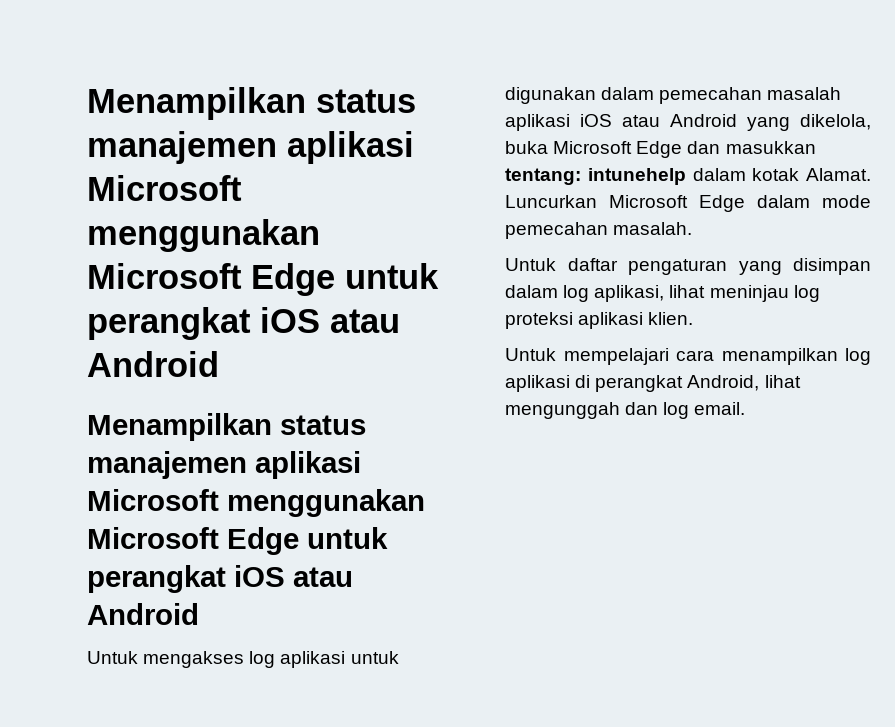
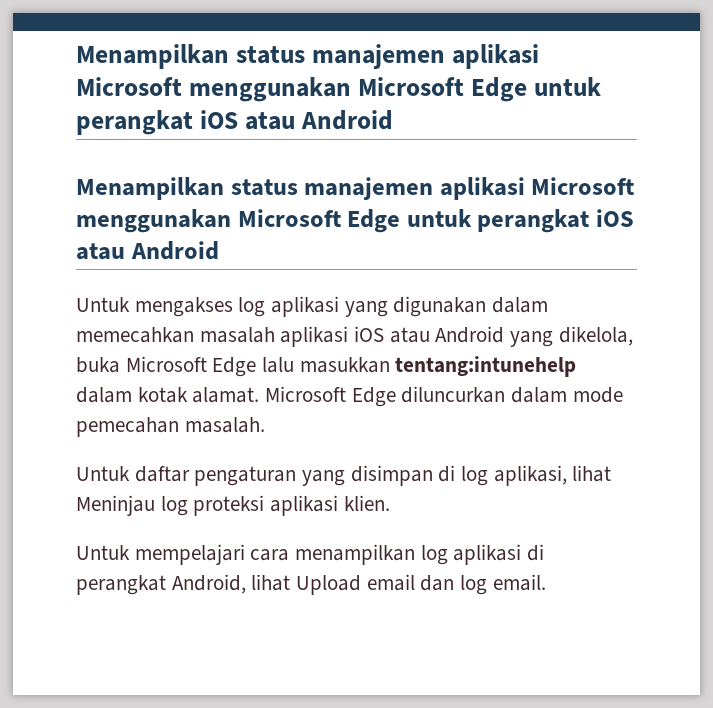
[350,651,399,664] untuk -> [344,301,388,317] yang
[659,87,763,104] pemecahan -> [76,327,194,343] memecahkan
[687,141,816,154] [505,168,871,185] [505,195,745,212] dan masukkan tentang: intunehelp dalam kotak Alamat. Luncurkan Microsoft Edge -> [262,356,577,377] [76,386,506,407] lalu masukkan tentang:intunehelp dalam kotak alamat. Microsoft Edge diluncurkan
[505,285,558,298] dalam -> [438,465,456,482] di
[709,285,789,302] meninjau -> [76,495,155,516] Meninjau
[505,402,620,419] mengunggah -> [296,574,415,595] Upload email

